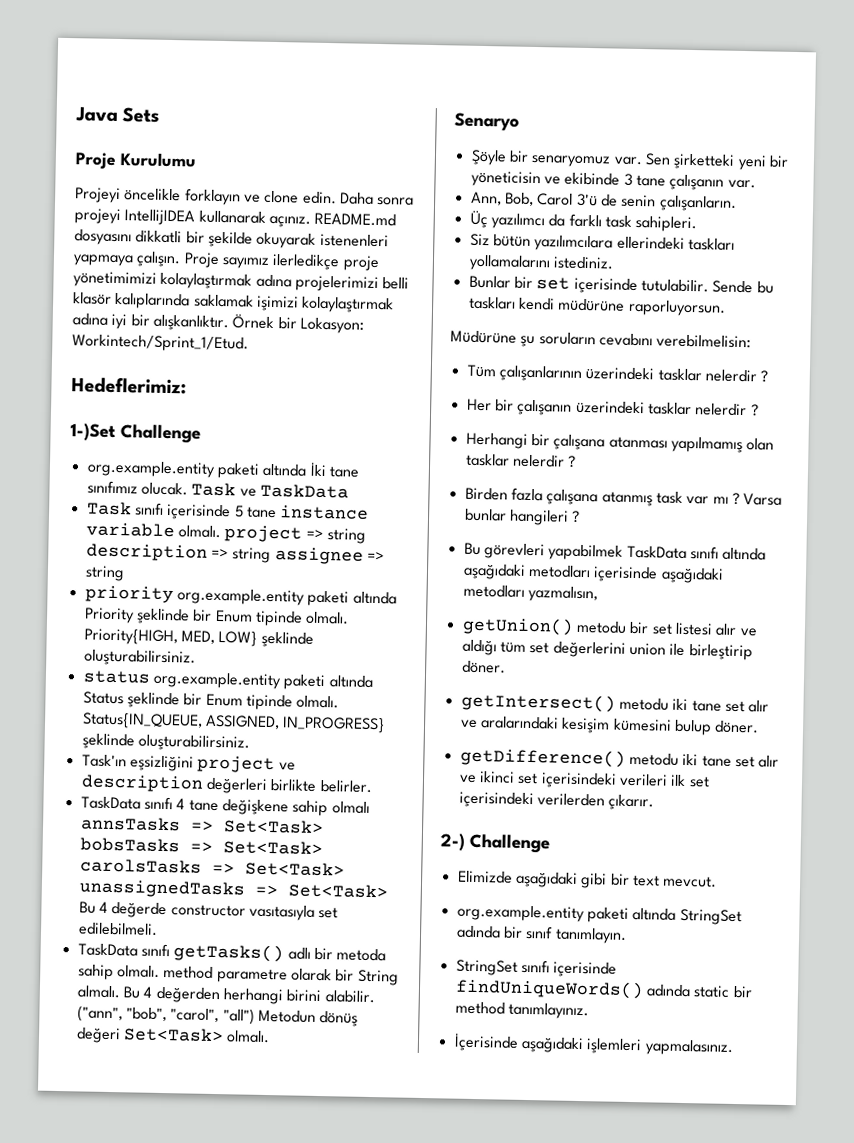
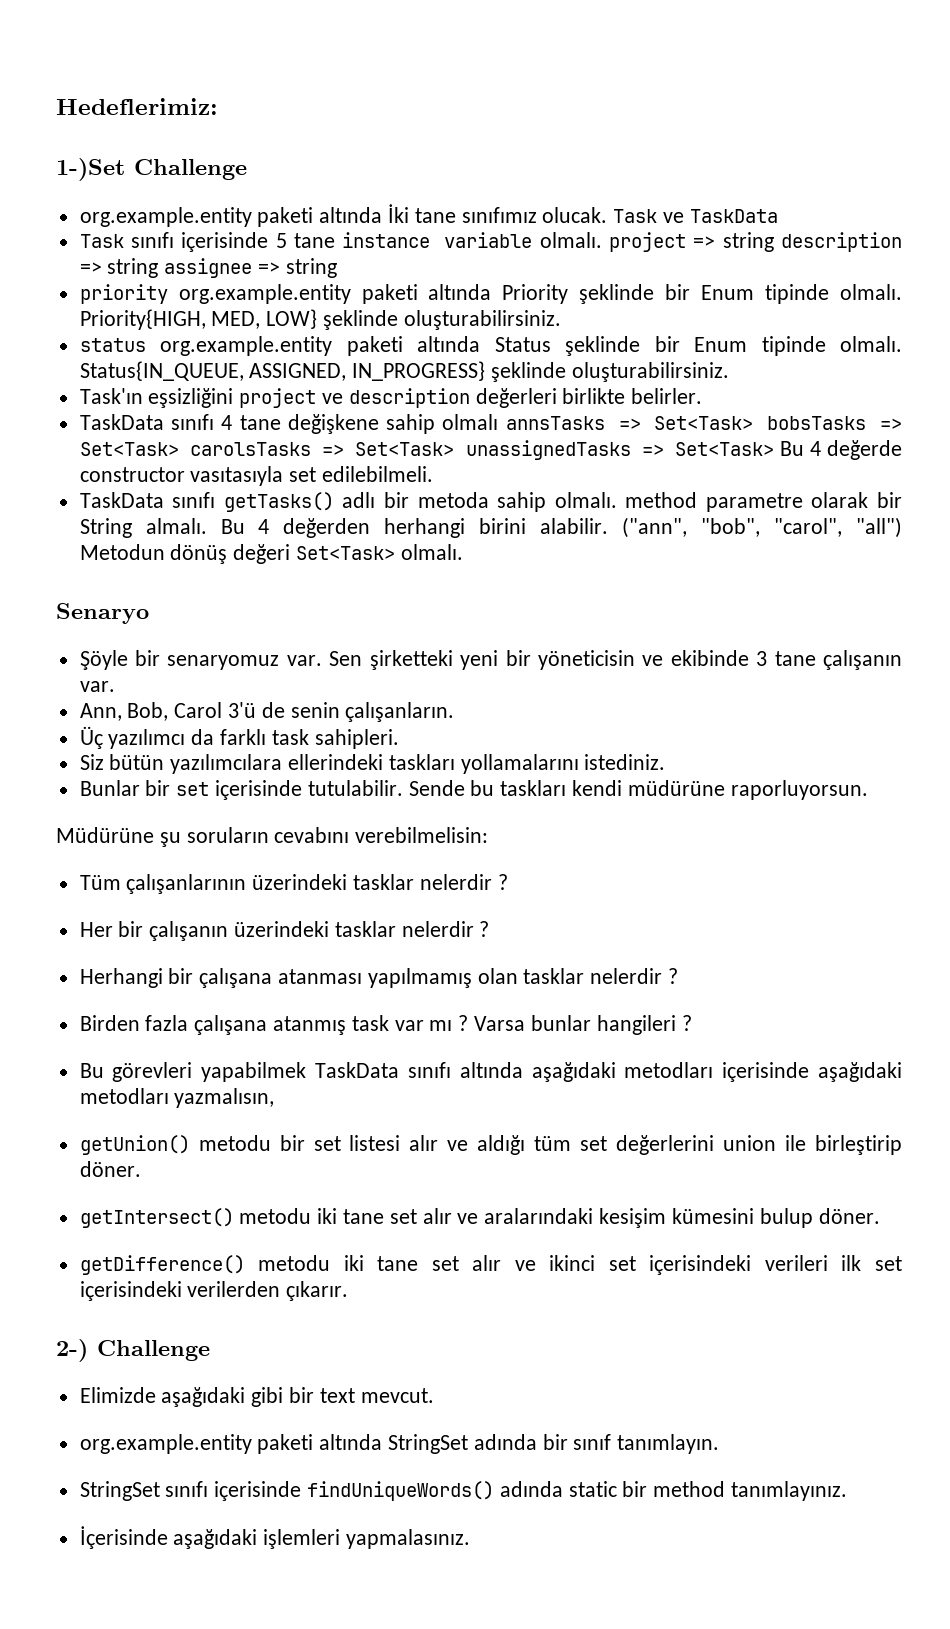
[75,106,161,123] [75,152,196,169] [75,187,415,206] [74,208,397,228] [74,229,389,249] [73,251,380,272] [73,271,410,293] [73,292,395,314] [72,313,364,334] [72,334,249,353] Java Sets // Proje Kurulumu // Projeyi öncelikle forklayın ve clone edin. Daha sonra projeyi IntellijIDEA kullanarak açınız. README.md dosyasını dikkatli bir şekilde okuyarak istenenleri yapmaya çalışın. Proje sayımız ilerledikçe proje yönetimimizi kolaylaştırmak adına projelerimizi belli klasör kalıplarında saklamak işimizi kolaylaştırmak adına iyi bir alışkanlıktır. Örnek bir Lokasyon: Workintech/Sprint_1/Etud. // -> (56, 106) none

